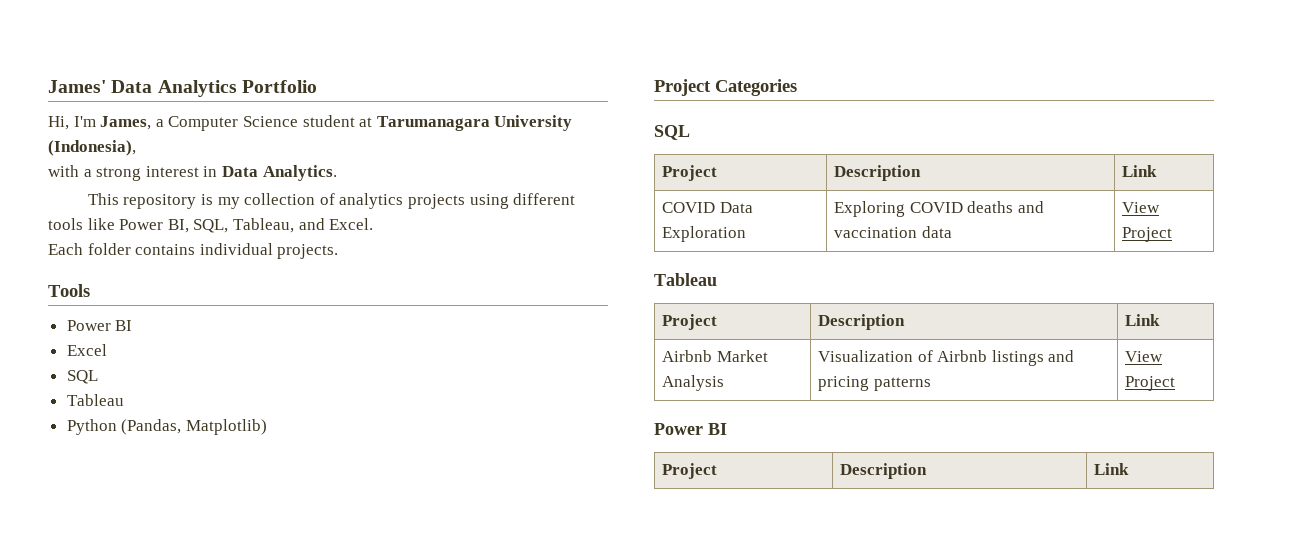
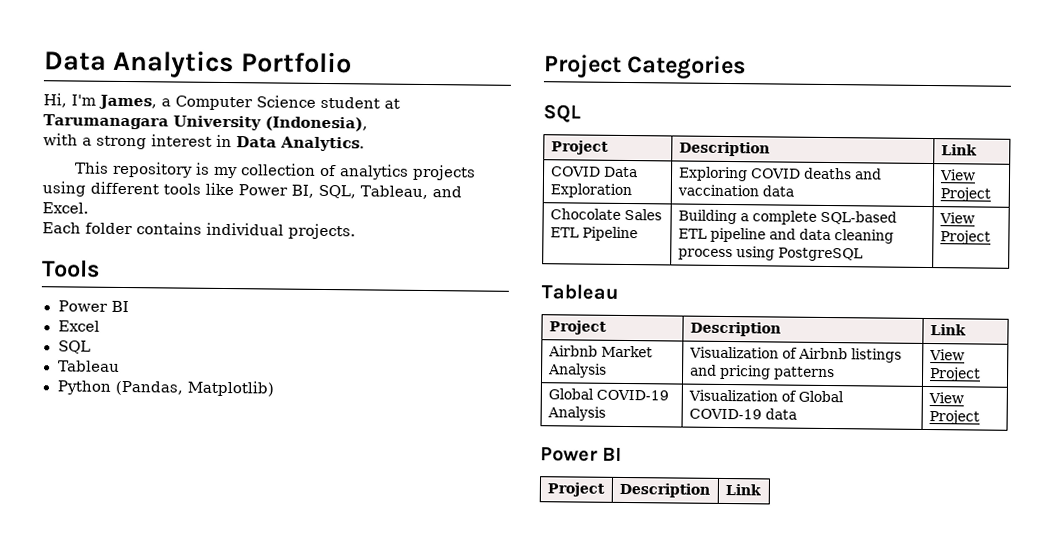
[48,80,106,93] James' -> (44, 61) none
(1173, 234) none -> [549,208,662,221] [549,226,638,242] [677,209,897,225] [677,227,894,244] [677,246,863,262] [938,212,975,224] [939,230,991,245] // Chocolate Sales ETL Pipeline | Building a complete SQL-based ETL pipeline and data cleaning process using PostgreSQL | View Project
(1176, 383) none -> [547,388,669,401] [546,406,606,421] [687,389,844,403] [688,408,797,420] [927,392,964,404] [928,410,980,425] // Global COVID-19 Analysis | Visualization of Global COVID-19 data | View Project

